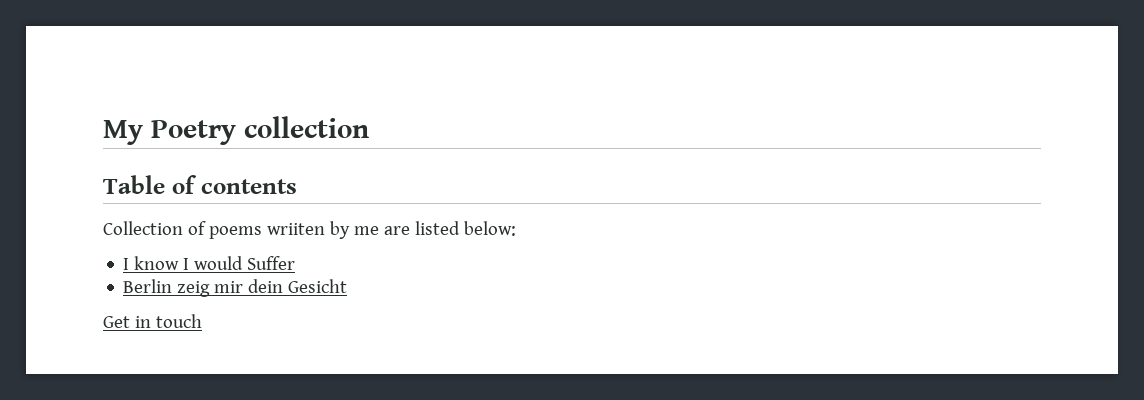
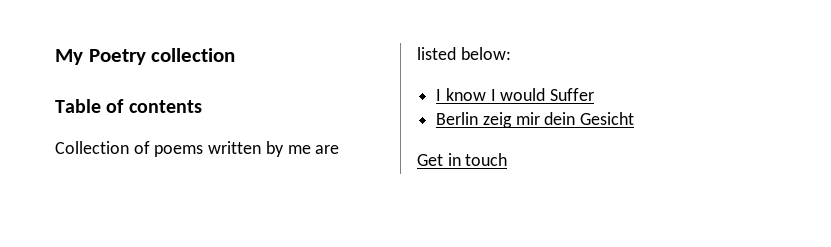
[266,223,325,235] wriiten -> [208,141,262,154] written

